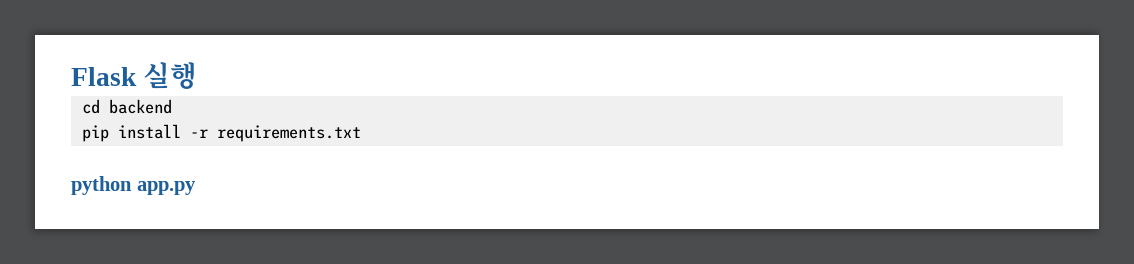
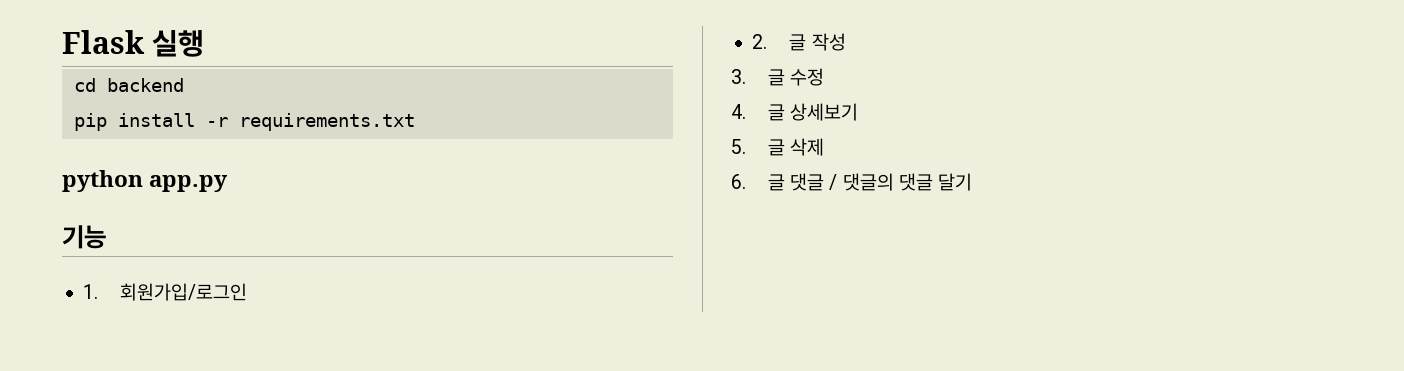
(196, 188) none -> [62,225,106,249] [83,283,248,301] [752,33,846,51] [731,68,825,86] [731,103,859,121] [731,138,825,156] [731,173,973,191] // 기능 // 1. 회원가입/로그인 // 2. 글 작성 // 3. 글 수정 // 4. 글 상세보기 // 5. 글 삭제 // 6. 글 댓글 / 댓글의 댓글 달기

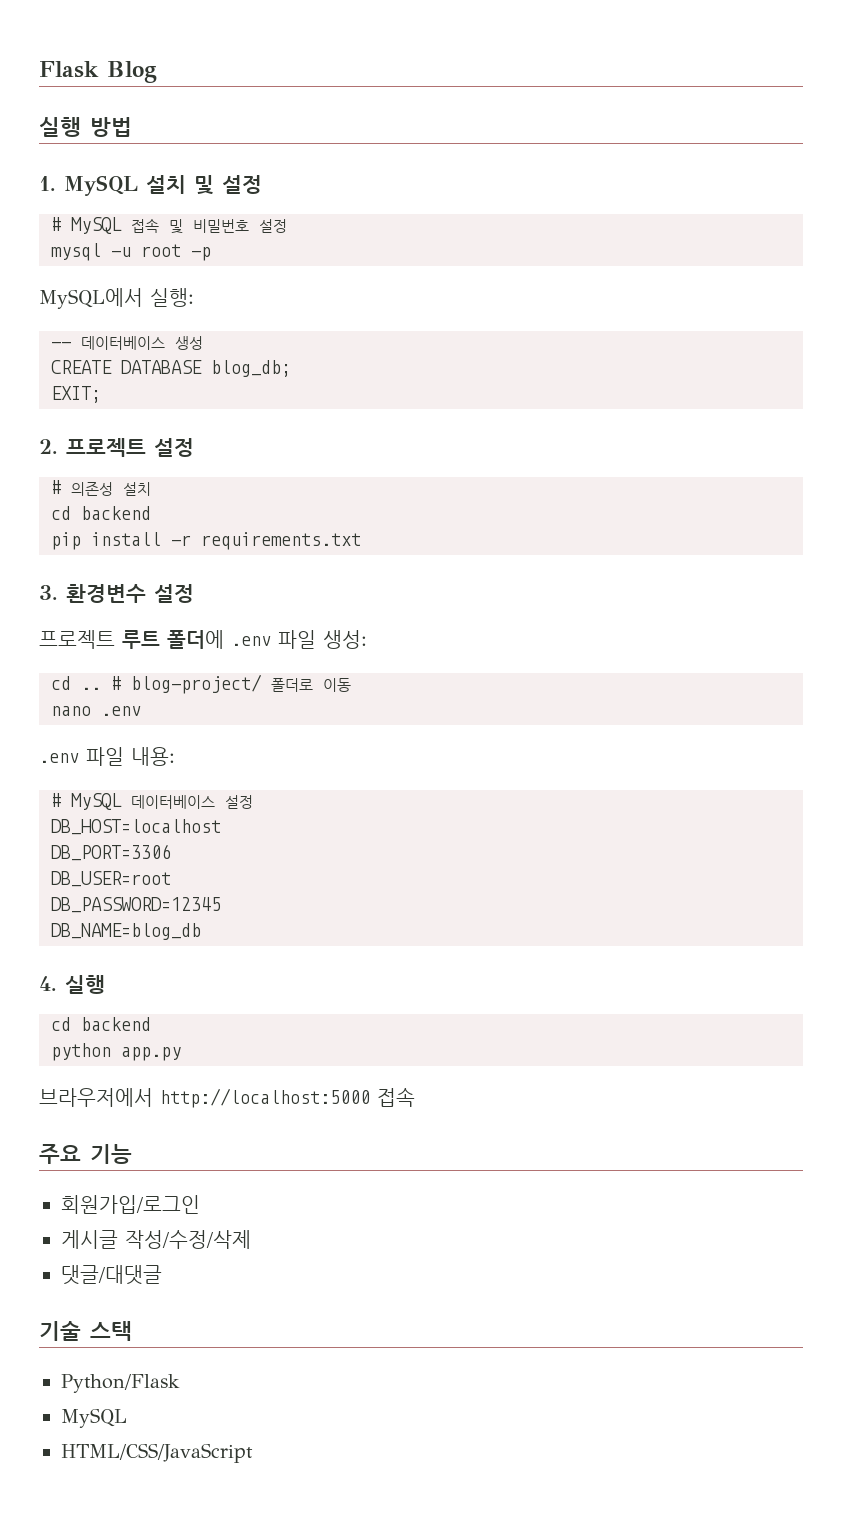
[152,30,205,57] 실행 -> [107,61,157,83] [39,117,132,137] [39,175,262,196] [51,217,287,234] [51,243,211,261] [39,288,194,309] [51,336,203,350] [51,360,291,377] [51,386,101,403] [39,438,194,457] [51,480,151,496] Blog // 실행 방법 // 1. MySQL 설치 및 설정 // # MySQL 접속 및 비밀번호 설정 // mysql -u root -p // MySQL에서 실행: // -- 데이터베이스 생성 // CREATE DATABASE blog_db; // EXIT; // 2. 프로젝트 설정 // # 의존성 설치
[62,170,229,192] python app.py // -> [39,584,194,603] [39,630,367,649] [51,674,351,694] [51,706,141,716] [39,747,175,766] [51,793,253,810] [51,819,221,835] [51,844,171,861] [51,871,171,887] [51,897,221,913] [51,923,201,940] [39,975,105,994] [51,1017,151,1031] [51,1043,181,1061] [39,1087,415,1108] [39,1144,81,1164] 3. 환경변수 설정 // 프로젝트 루트 폴더에 .env 파일 생성: // cd .. # blog-project/ 폴더로 이동 // nano .env // .env 파일 내용: // # MySQL 데이터베이스 설정 // DB_HOST=localhost // DB_PORT=3306 // DB_USER=root // DB_PASSWORD=12345 // DB_NAME=blog_db // 4. 실행 // cd backend // python app.py // 브라우저에서 http://localhost:5000 접속 // 주요
[83,284,99,299] 1. -> (132, 1154) none
[752,33,846,51] [731,68,825,86] [731,103,859,121] [731,138,825,156] [731,173,973,191] 2. 글 작성 // 3. 글 수정 // 4. 글 상세보기 // 5. 글 삭제 // 6. 글 댓글 / 댓글의 댓글 달기 -> [61,1230,251,1249] [61,1265,162,1285] [39,1321,132,1341] [61,1374,180,1393] [61,1408,127,1428] [61,1443,253,1463] 게시글 작성/수정/삭제 // 댓글/대댓글 // 기술 스택 // Python/Flask // MySQL // HTML/CSS/JavaScript

